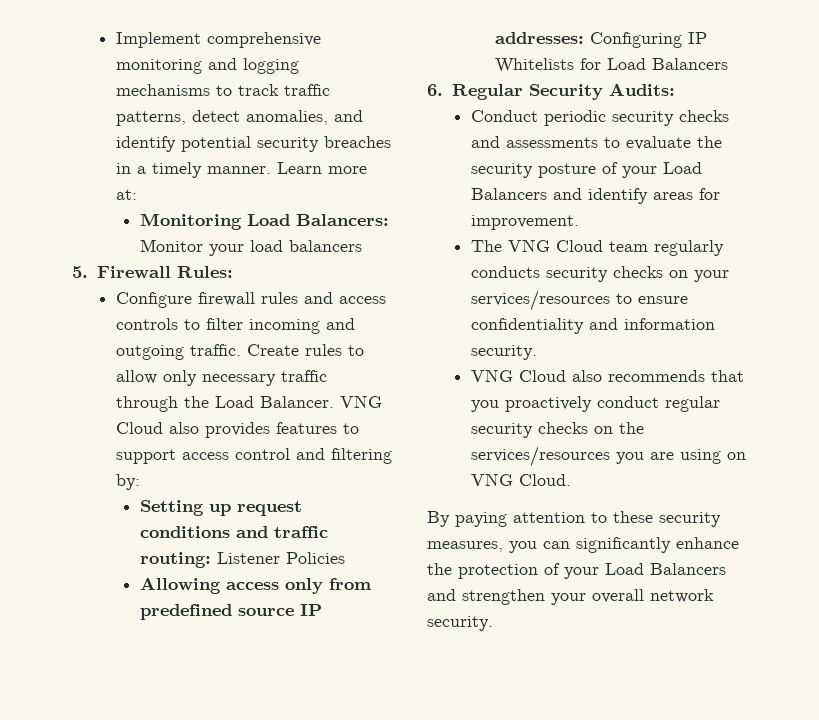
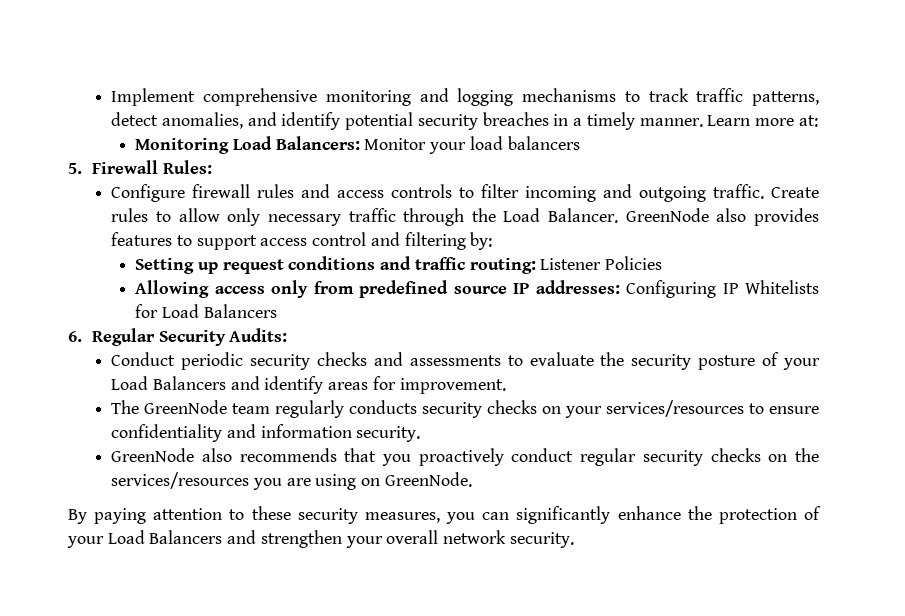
[339,395,382,408] [115,422,163,434] VNG Cloud -> [625,208,709,222] GreenNode
[507,239,603,252] VNG Cloud -> [144,400,228,414] GreenNode
[470,369,566,382] VNG Cloud -> [111,448,195,462] GreenNode
[470,473,571,486] VNG Cloud. -> [384,472,472,487] GreenNode.

